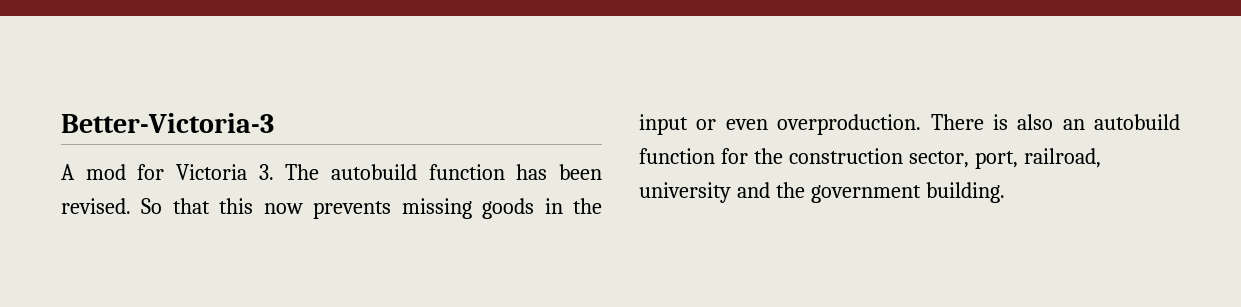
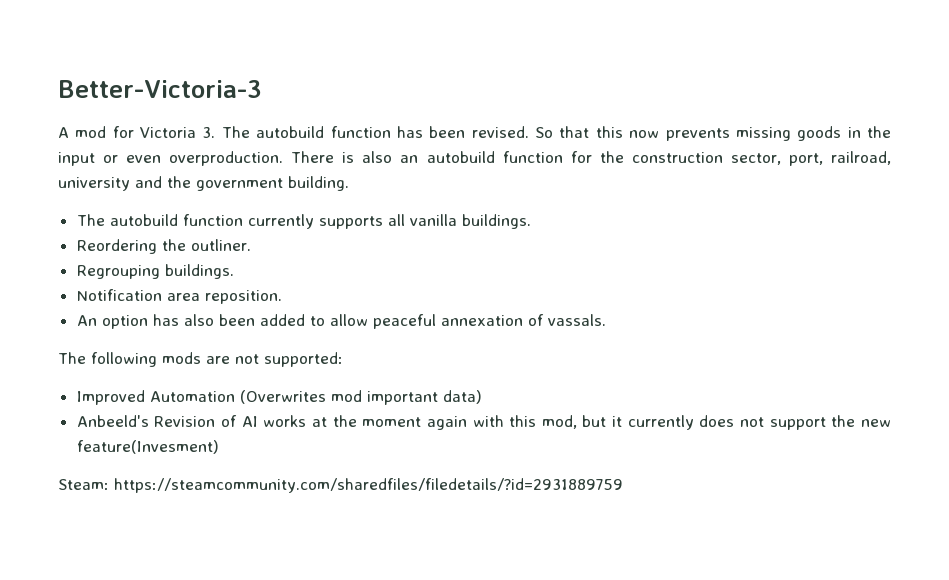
(1005, 192) none -> [76,214,531,229] [76,239,251,254] [76,264,234,279] [76,289,282,304] [76,314,606,329] [58,352,343,367] [76,390,482,405] [76,415,892,430] [76,440,219,454] [58,478,623,493] // The autobuild function currently supports all vanilla buildings. // Reordering the outliner. // Regrouping buildings. // Notification area reposition. // An option has also been added to allow peaceful annexation of vassals. // The following mods are not supported: // Improved Automation (Overwrites mod important data) // Anbeeld's Revision of AI works at the moment again with this mod, but it currently does not support the new feature(Invesment) // Steam: https://steamcommunity.com/sharedfiles/filedetails/?id=2931889759

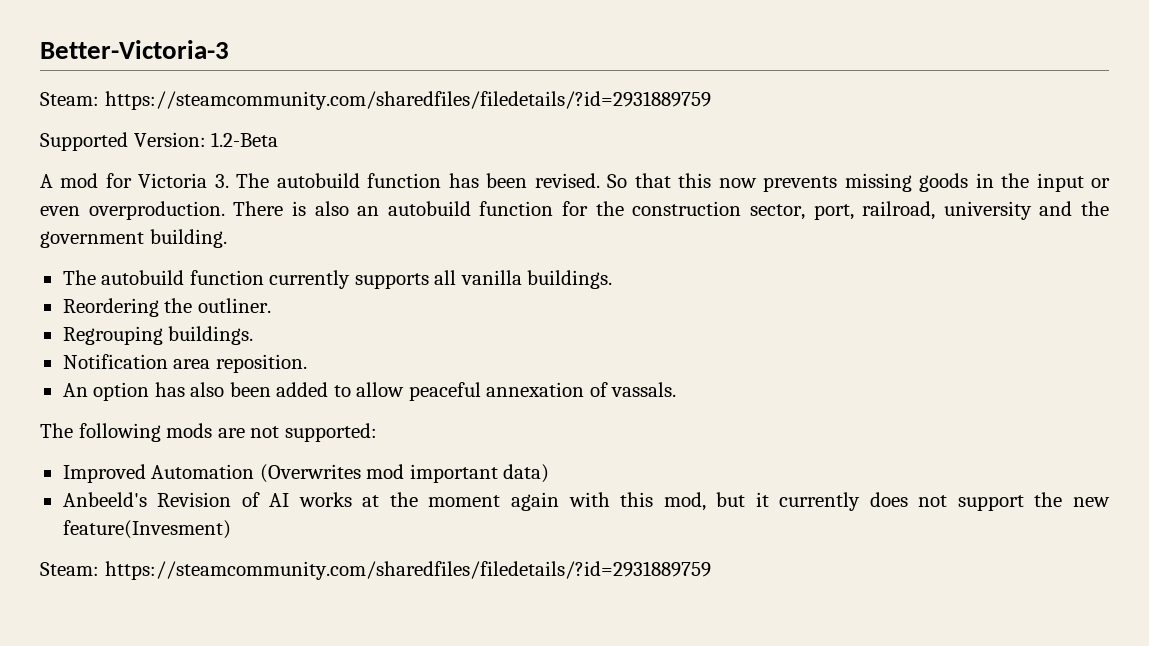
(262, 89) none -> [40,91,711,110] [40,132,279,151] // Steam: https://steamcommunity.com/sharedfiles/filedetails/?id=2931889759 // Supported Version: 1.2-Beta

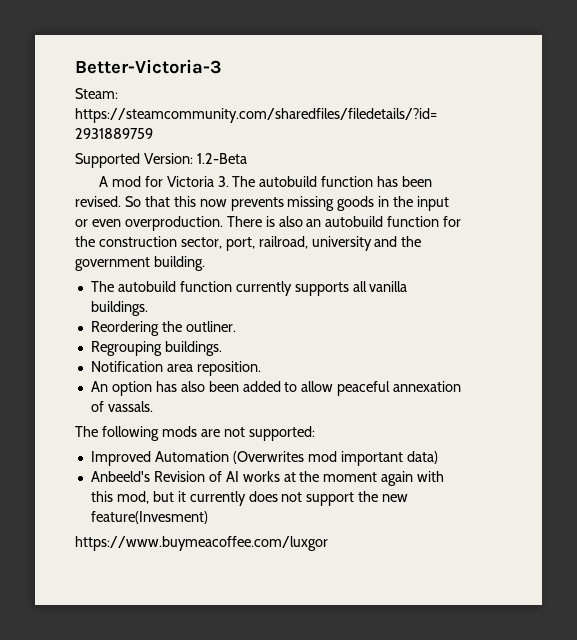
[40,561,711,580] Steam: https://steamcommunity.com/sharedfiles/filedetails/?id=2931889759 -> [75,536,328,551] https://www.buymeacoffee.com/luxgor

